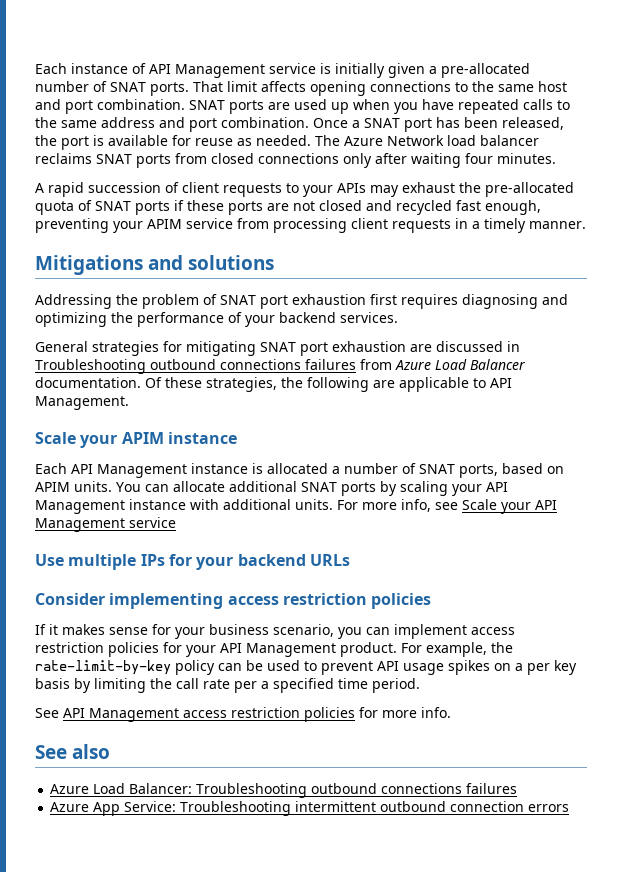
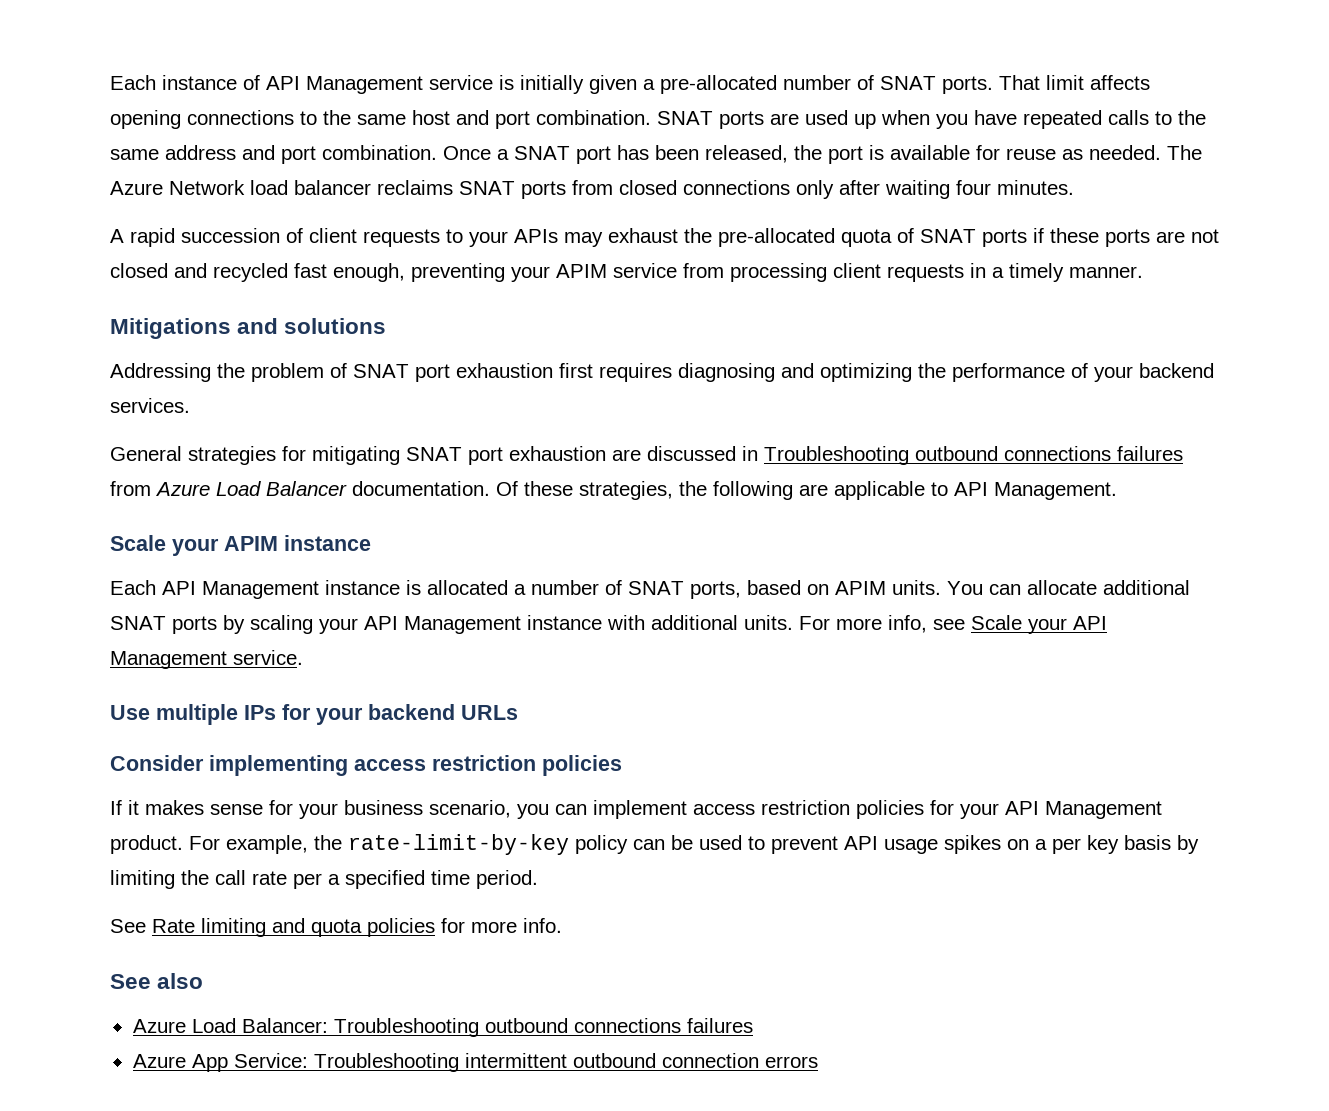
[129,517,176,528] service -> [233,650,303,665] service.
[63,707,300,722] API Management access restriction -> [152,918,362,937] Rate limiting and quota

